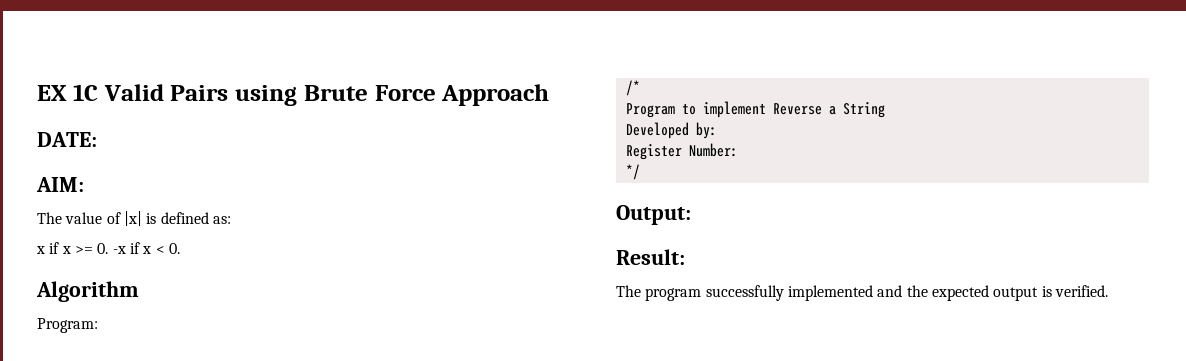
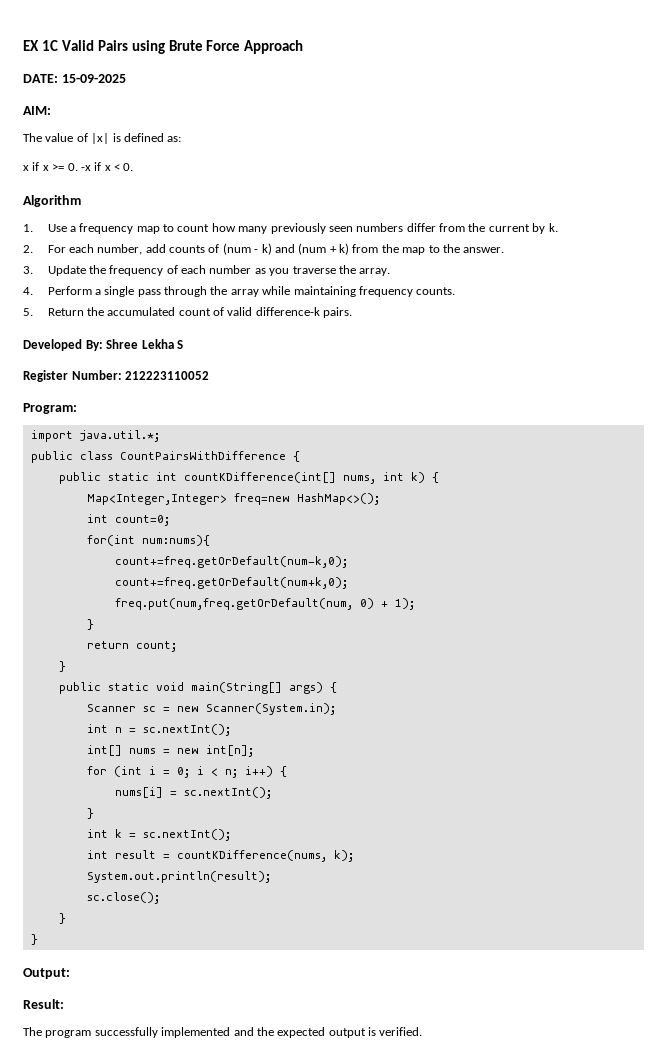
(97, 139) none -> [61,74,126,83] 15-09-2025
[37,318,98,333] [625,80,640,96] [625,101,885,118] [625,122,717,139] [625,143,738,160] [625,164,640,180] Program: // /* // Program to implement Reverse a String // Developed by: // Register Number: // */ -> [23,223,558,234] [23,243,505,255] [23,265,391,276] [23,286,456,297] [23,307,353,318] [23,339,184,351] [23,370,210,382] [23,403,77,414] [30,430,160,442] [30,451,300,463] [58,472,439,484] [86,493,380,505] [86,514,170,526] [86,535,210,546] [114,556,348,568] [114,577,348,589] [114,598,415,610] [86,619,94,630] [86,641,177,652] [58,661,66,672] [58,682,337,694] [86,703,336,715] [86,724,231,736] [86,745,254,757] [86,766,287,778] [114,787,272,799] [86,808,94,819] [86,829,231,841] [86,850,354,862] [86,871,271,883] [86,892,160,904] [58,913,66,924] [30,934,38,945] 1. Use a frequency map to count how many previously seen numbers differ from the current by k. // 2. For each number, add counts of (num - k) and (num + k) from the map to the answer. // 3. Update the frequency of each number as you traverse the array. // 4. Perform a single pass through the array while maintaining frequency counts. // 5. Return the accumulated count of valid difference-k pairs. // Developed By: Shree Lekha S // Register Number: 212223110052 // Program: // import java.util.*; // public class CountPairsWithDifference { // public static int countKDifference(int[] nums, int k) { // Map<Integer,Integer> freq=new HashMap<>(); // int count=0; // for(int num:nums){ // count+=freq.getOrDefault(num-k,0); // count+=freq.getOrDefault(num+k,0); // freq.put(num,freq.getOrDefault(num, 0) + 1); // } // return count; // } // public static void main(String[] args) { // Scanner sc = new Scanner(System.in); // int n = sc.nextInt(); // int[] nums = new int[n]; // for (int i = 0; i < n; i++) { // nums[i] = sc.nextInt(); // } // int k = sc.nextInt(); // int result = countKDifference(nums, k); // System.out.println(result); // sc.close(); // } // }

